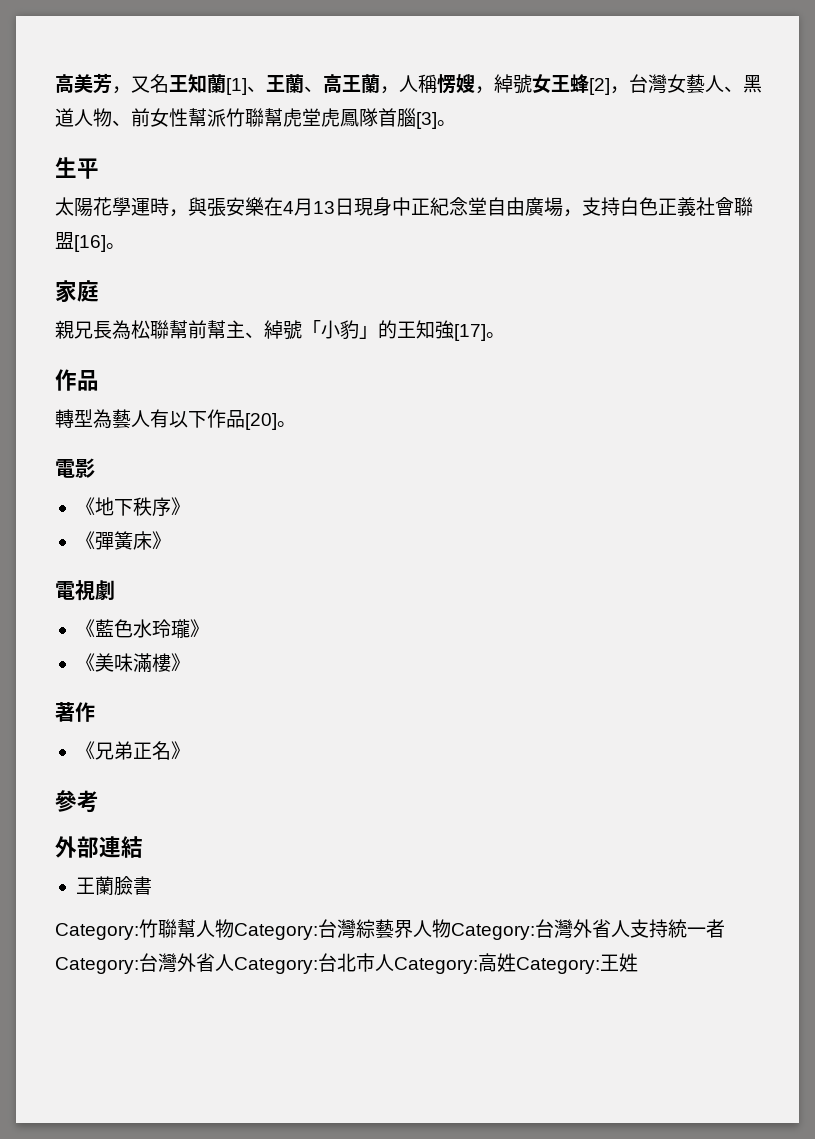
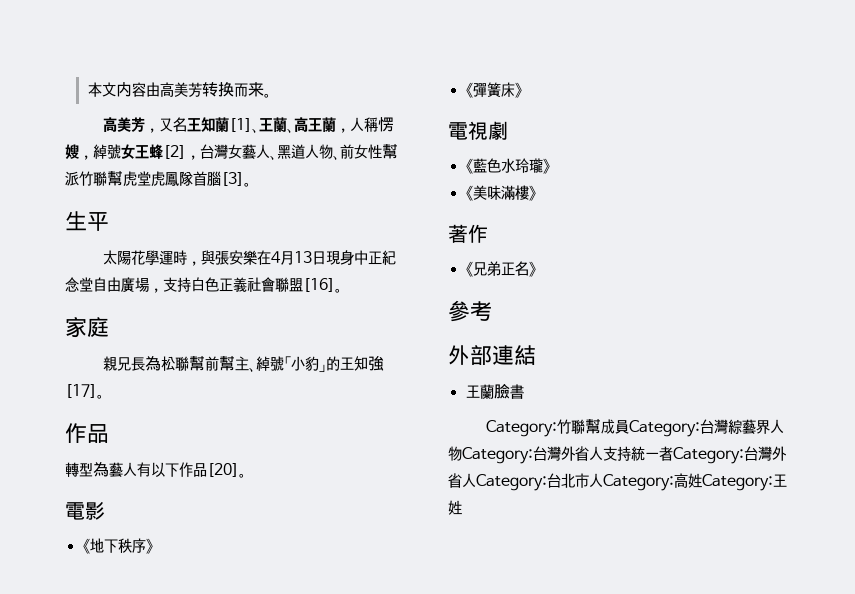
(55, 83) none -> [87,82,271,98] 本文内容由高美芳转换而来。 //
[196,919,234,938] 人物 -> [601,419,630,434] 成員

